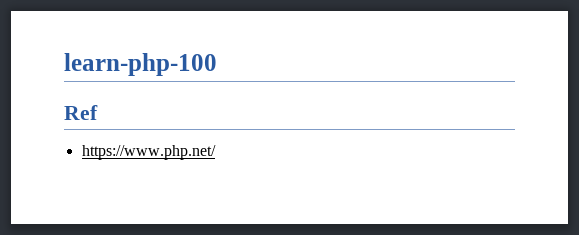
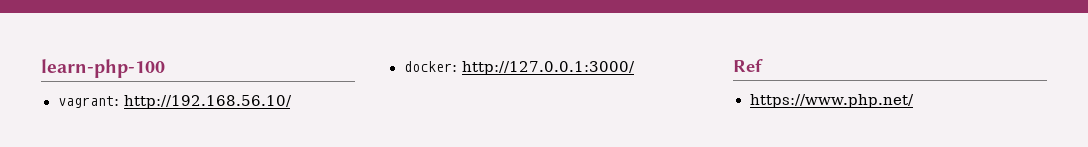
(217, 64) none -> [57,95,292,109] [403,61,635,75] // vagrant: http://192.168.56.10/ // docker: http://127.0.0.1:3000/

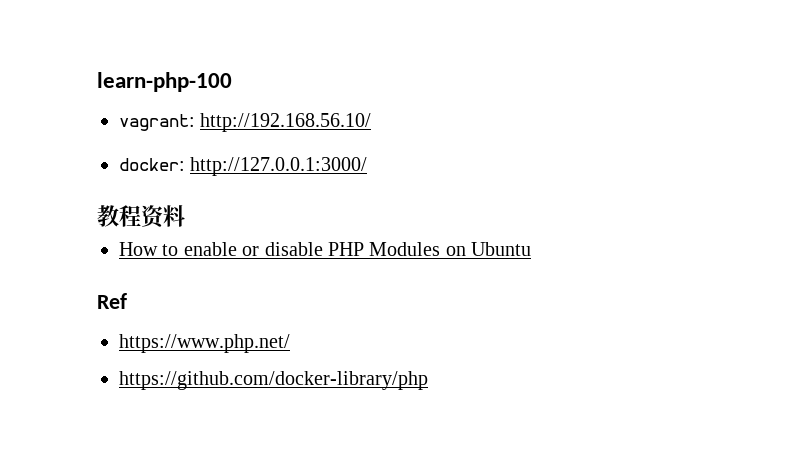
(635, 68) none -> [97,205,185,229] [119,242,532,256] // 教程资料 // How to enable or disable PHP Modules on Ubuntu
(915, 101) none -> [119,371,428,390] // https://github.com/docker-library/php

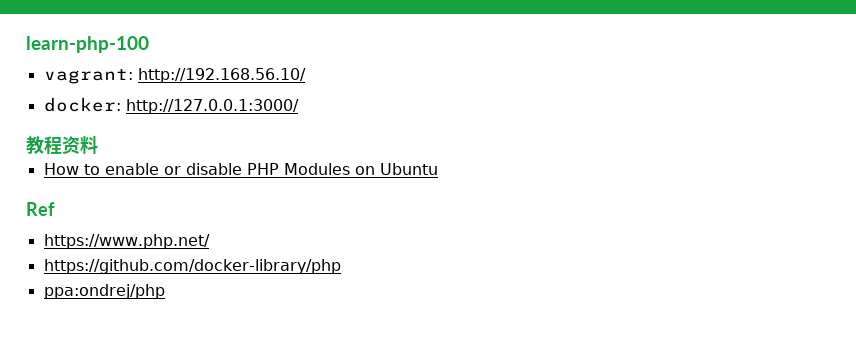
(428, 380) none -> [43,284,165,299] // ppa:ondrej/php

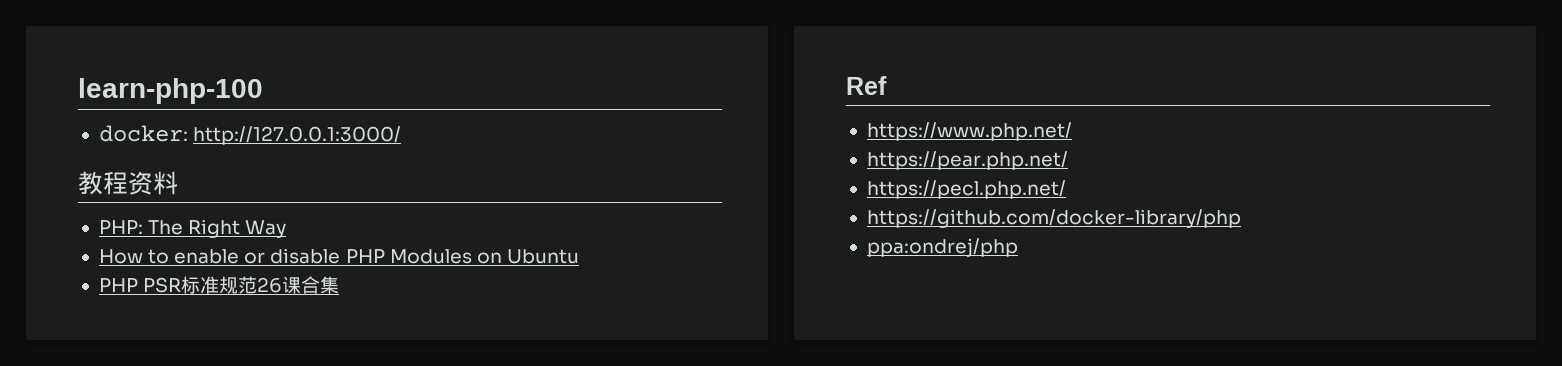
[43,68,306,84] // vagrant: http://192.168.56.10/ -> (263, 91) none
(98, 145) none -> [98,219,287,238] // PHP: The Right Way
(438, 169) none -> [98,276,340,294] // PHP PSR标准规范26课合集
(210, 241) none -> [866,151,1068,170] [866,180,1066,199] // https://pear.php.net/ // https://pecl.php.net/

